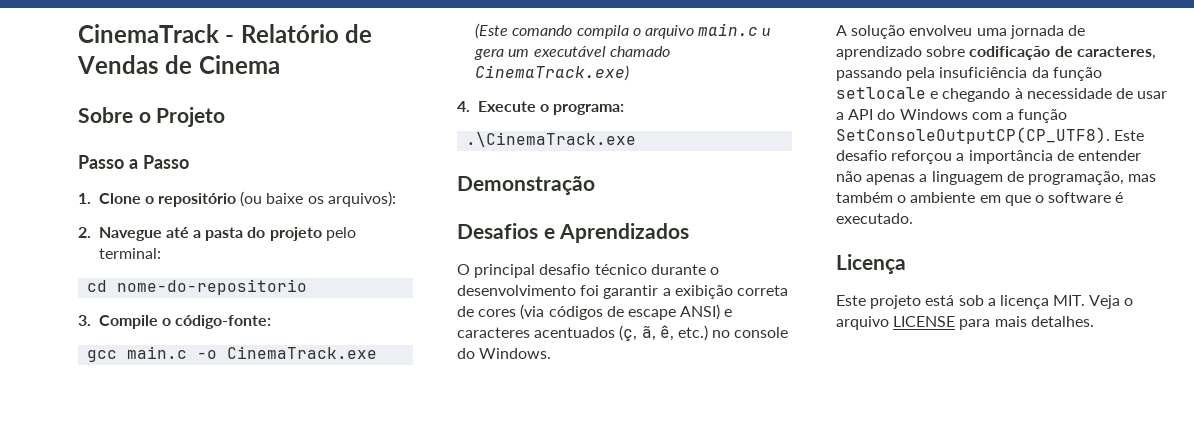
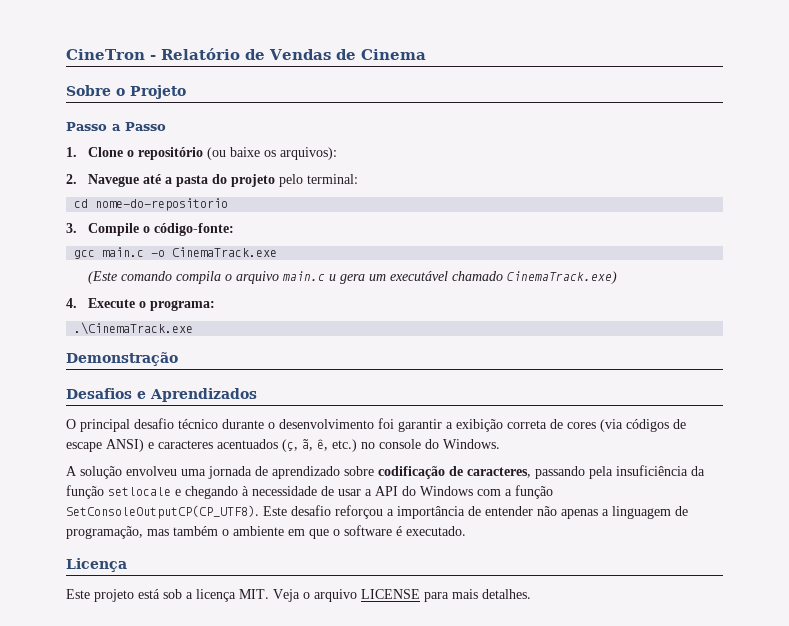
[78,24,219,43] CinemaTrack -> [66,49,145,60] CineTron

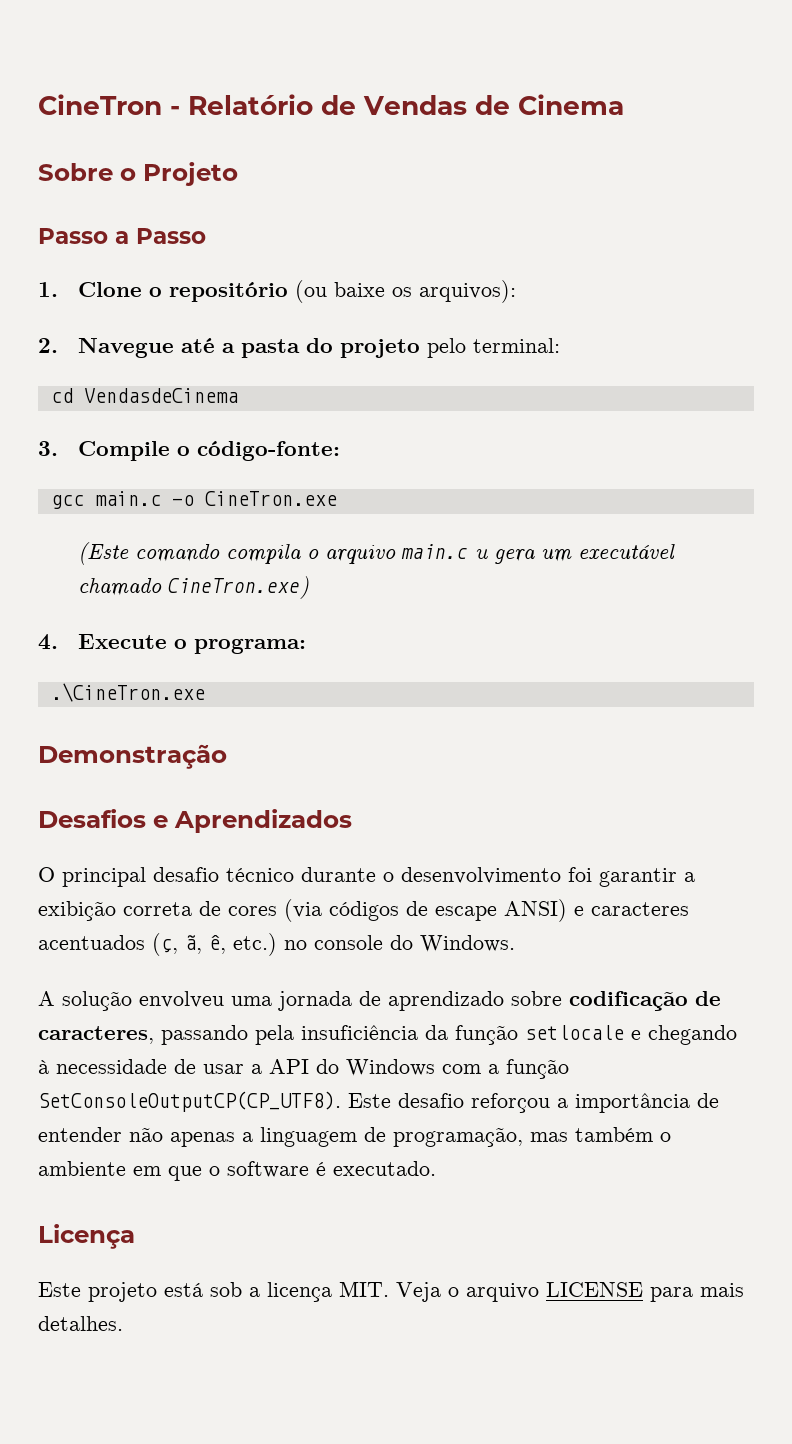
[95,198,229,211] nome-do-repositorio -> [83,388,238,403] VendasdeCinema
[172,247,278,257] CinemaTrack.exe -> [204,491,337,506] CineTron.exe
[507,271,618,284] CinemaTrack.exe) -> [168,576,310,599] CineTron.exe)
[74,322,194,335] .\CinemaTrack.exe -> [50,683,205,702] .\CineTron.exe

